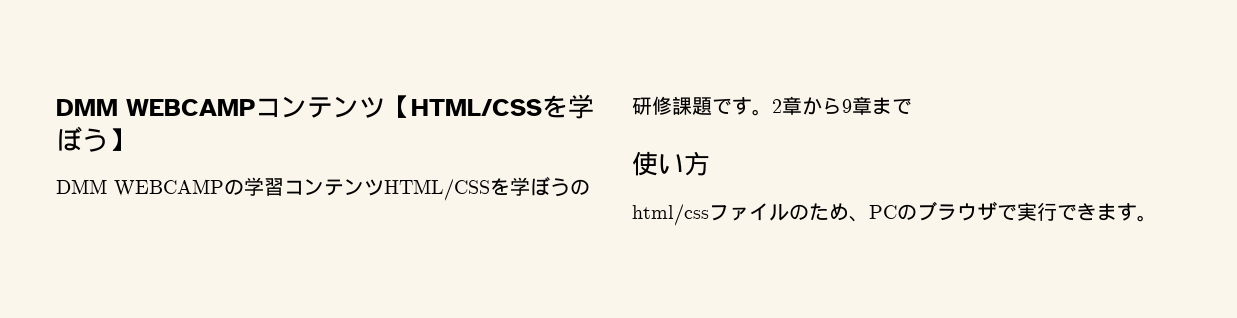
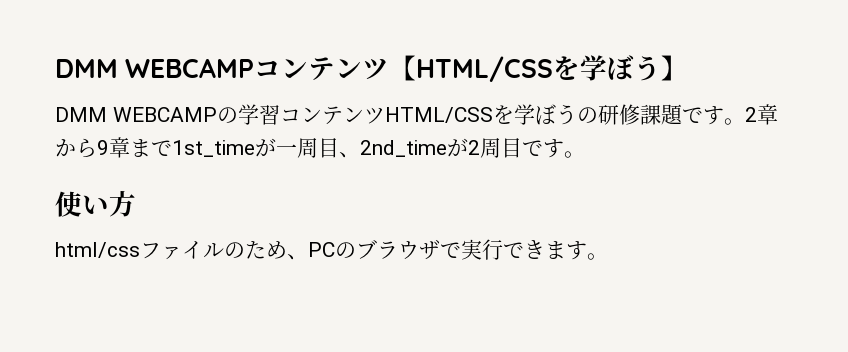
(912, 106) none -> [172,138,585,158] 1st_timeが一周目、2nd_timeが2周目です。

